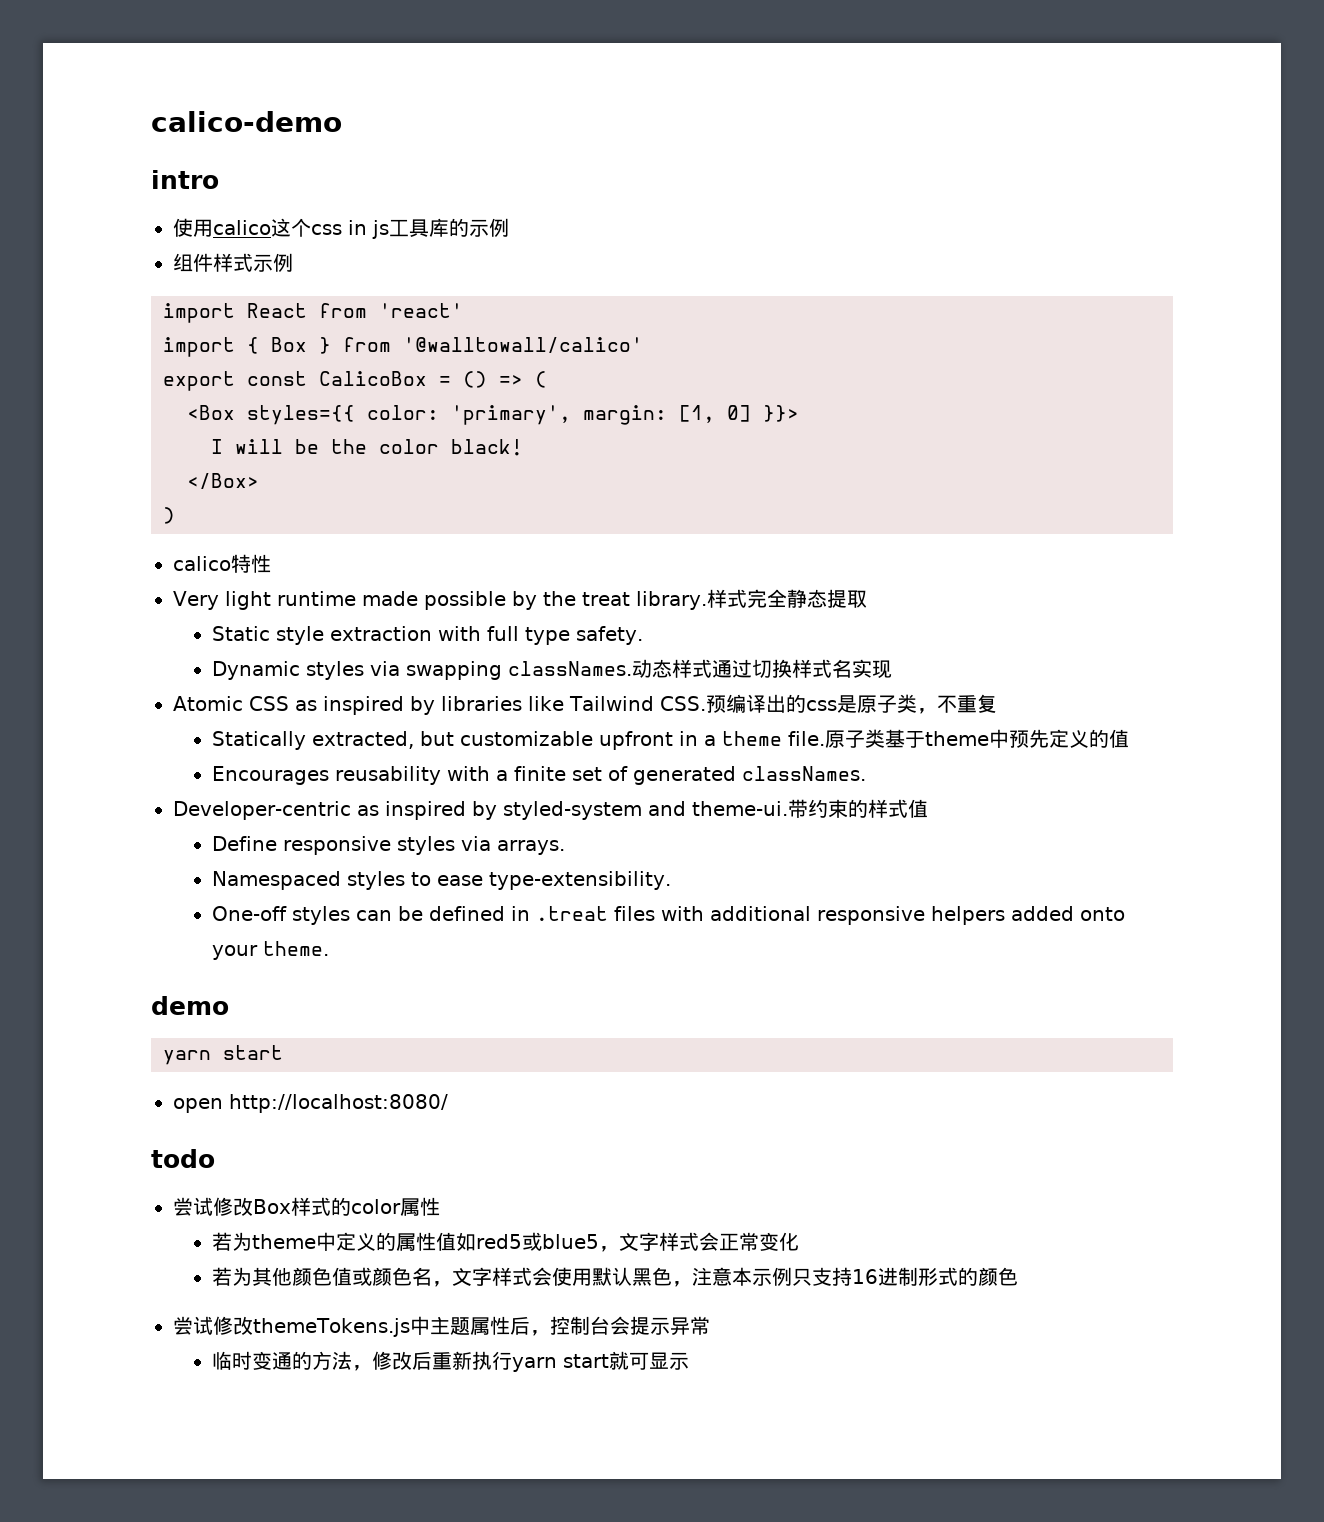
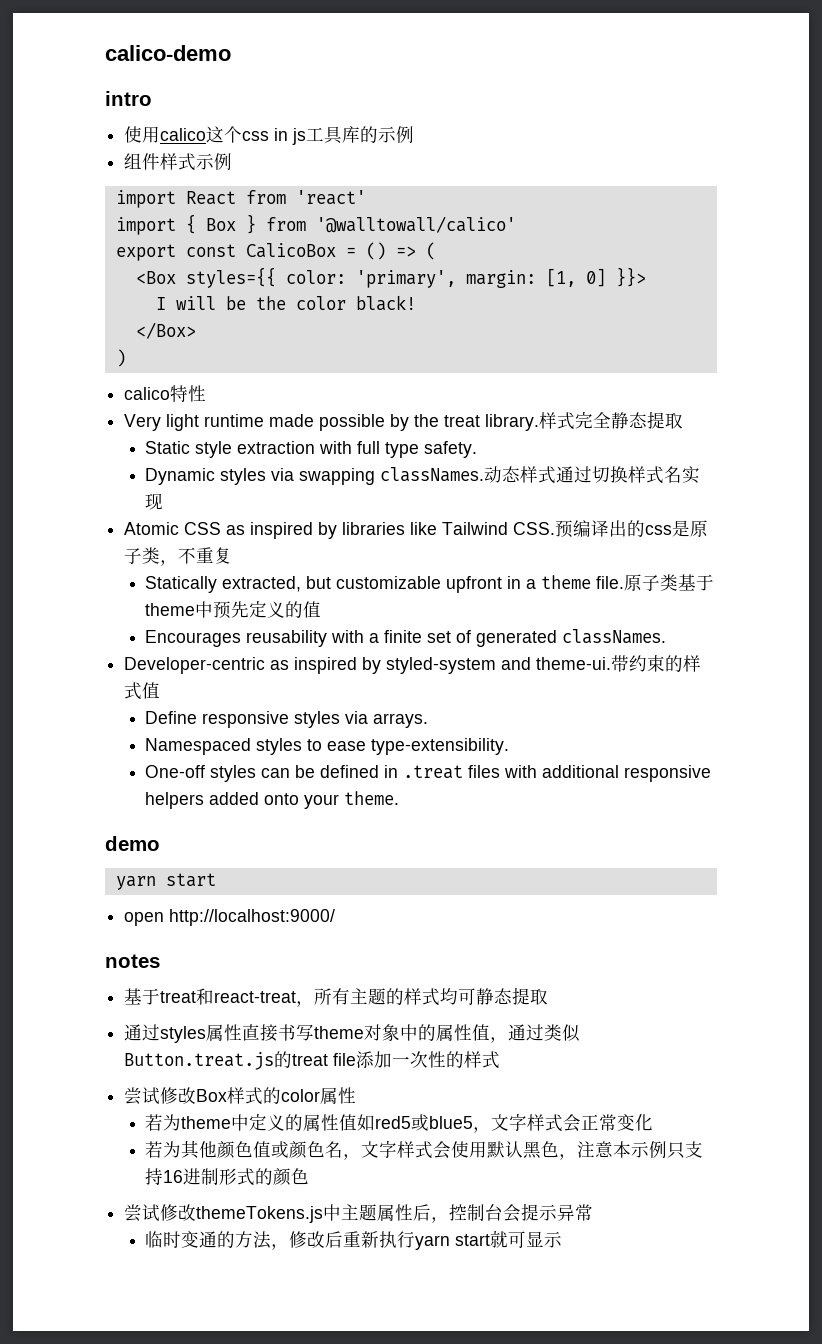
[229,1094,448,1113] [151,1149,215,1168] http://localhost:8080/ // todo -> [169,909,336,926] [105,954,160,968] [124,987,549,1007] [124,1024,581,1043] [124,1051,501,1070] http://localhost:9000/ // notes // 基于treat和react-treat，所有主题的样式均可静态提取 // 通过styles属性直接书写theme对象中的属性值，通过类似Button.treat.js的treat file添加一次性的样式

